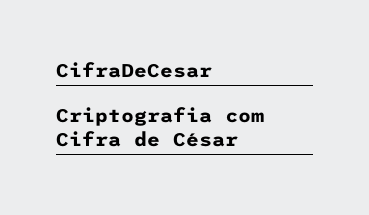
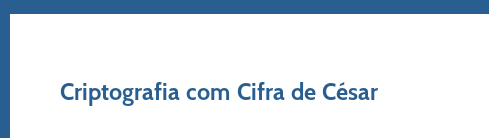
[56,62,212,78] CifraDeCesar // -> (60, 94) none

